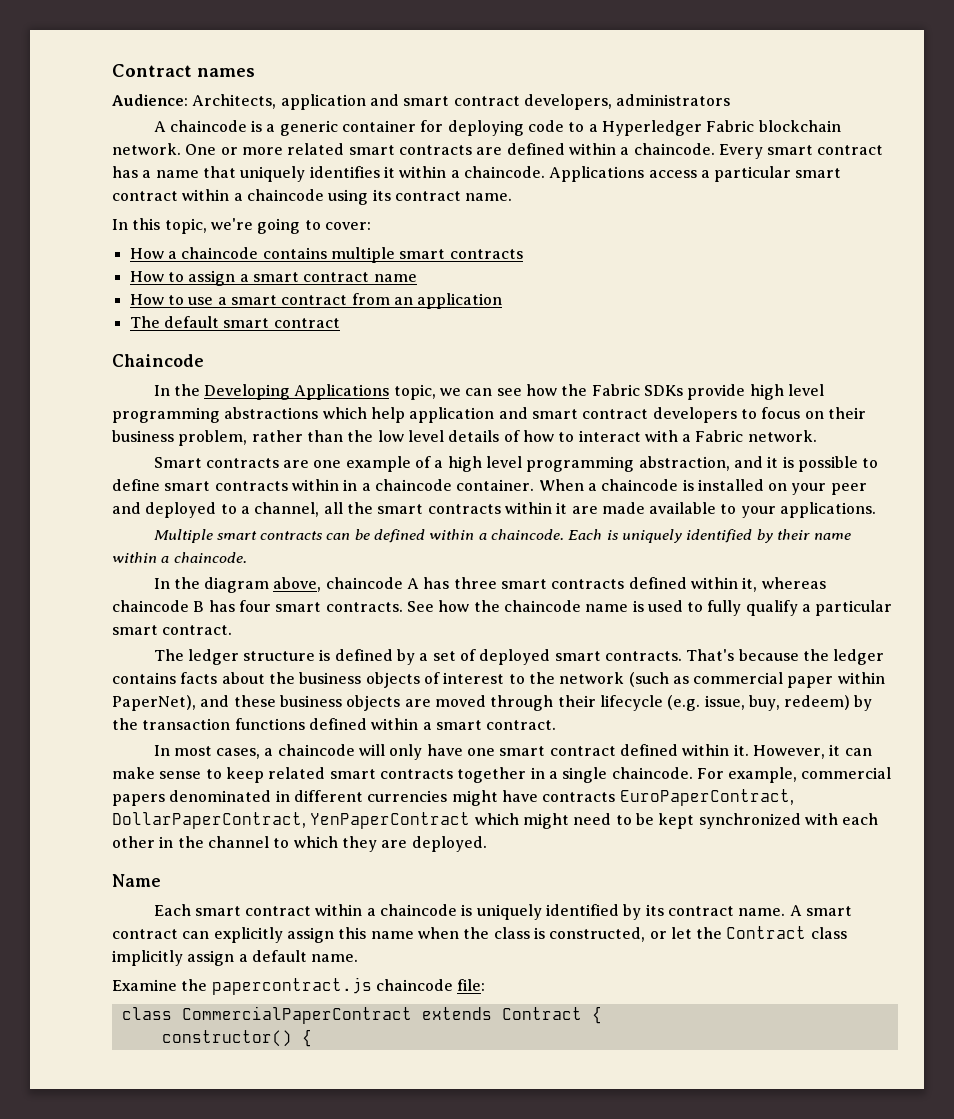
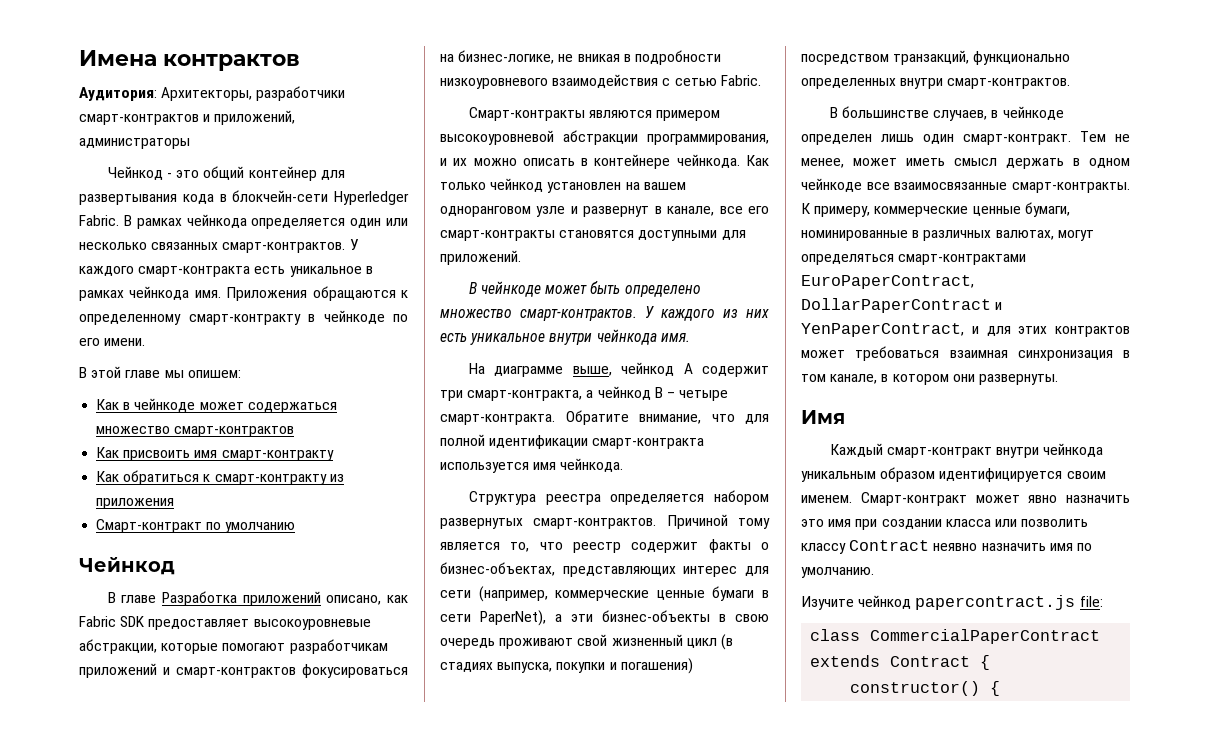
[112,64,255,77] [112,94,731,110] [153,120,841,136] [112,143,884,159] [112,166,842,182] [112,189,513,205] [112,218,371,234] [129,247,523,263] [129,270,417,286] [129,293,503,309] [129,316,340,328] [112,354,204,367] [153,384,824,400] [112,407,866,423] [112,430,817,446] [153,456,879,472] [112,479,867,495] [112,502,877,518] [153,529,852,543] [112,552,247,563] [153,577,826,593] [112,600,893,616] [112,625,233,635] [153,649,885,665] [112,672,885,688] [112,695,873,711] [112,718,557,730] [153,744,872,760] [112,767,892,783] [112,789,794,806] [112,812,879,829] [112,836,487,852] [112,874,161,887] [153,904,852,920] [112,926,847,943] [112,950,359,966] [112,977,453,995] Contract names // Audience: Architects, application and smart contract developers, administrators // A chaincode is a generic container for deploying code to a Hyperledger Fabric blockchain network. One or more related smart contracts are defined within a chaincode. Every smart contract has a name that uniquely identifies it within a chaincode. Applications access a particular smart contract within a chaincode using its contract name. // In this topic, we're going to cover: // How a chaincode contains multiple smart contracts // How to assign a smart contract name // How to use a smart contract from an application // The default smart contract // Chaincode // In the Developing Applications topic, we can see how the Fabric SDKs provide high level programming abstractions which help application and smart contract developers to focus on their business problem, rather than the low level details of how to interact with a Fabric network. // Smart contracts are one example of a high level programming abstraction, and it is possible to define smart contracts within in a chaincode container. When a chaincode is installed on your peer and deployed to a channel, all the smart contracts within it are made available to your applications. // Multiple smart contracts can be defined within a chaincode. Each is uniquely identified by their name within a chaincode. // In the diagram above, chaincode A has three smart contracts defined within it, whereas chaincode B has four smart contracts. See how the chaincode name is used to fully qualify a particular smart contract. // The ledger structure is defined by a set of deployed smart contracts. That's because the ledger contains facts about the business objects of interest to the network (such as commercial paper within PaperNet), and these business objects are moved through their lifecycle (e.g. issue, buy, redeem) by the transaction functions defined within a smart contract. // In most cases, a chaincode will only have one smart contract defined within it. However, it can make sense to keep related smart contracts together in a single chaincode. For example, commercial papers denominated in different currencies might have contracts EuroPaperContract, DollarPaperContract, YenPaperContract which might need to be kept synchronized with each other in the channel to which they are deployed. // Name // Each smart contract within a chaincode is uniquely identified by its contract name. A smart contract can explicitly assign this name when the class is constructed, or let the Contract class implicitly assign a default name. // Examine the papercontract.js chaincode -> [79,50,300,71] [79,86,346,101] [79,110,296,125] [79,138,190,149] [107,166,345,181] [79,190,409,205] [79,214,408,229] [79,239,359,253] [79,266,373,277] [79,286,408,301] [79,310,408,325] [79,338,146,346] [79,366,241,378] [96,398,337,413] [96,426,295,437] [96,447,334,461] [96,470,344,485] [96,498,175,509] [96,519,296,533] [79,557,175,575] [107,591,408,606] [79,616,371,630] [79,639,388,654] [79,663,408,678] [440,50,721,65] [440,74,761,89] [468,107,721,121] [440,130,769,145] [440,154,769,169] [440,178,686,193] [440,206,769,217] [440,230,746,241] [440,250,521,265] [468,281,701,297] [440,306,769,321] [440,329,690,345] [468,362,769,377] [440,386,729,401] [440,410,769,425] [440,434,705,449] [440,458,624,473] [468,490,769,505] [440,514,770,529] [440,539,769,553] [440,562,769,577] [440,586,769,602] [440,610,769,626] [440,634,733,650] [440,658,693,674] [801,50,1071,65] [801,78,1071,89] [829,106,1064,121] [801,131,1130,145] [801,158,1130,169] [801,178,1130,193] [801,202,1070,217] [801,230,1094,241] [801,254,1027,265] [801,275,974,289] [801,298,1003,313] [801,323,1130,337] [801,346,1130,361] [801,374,1058,385] [801,410,845,424] [829,443,1104,458] [801,467,1106,482] [801,492,1130,506] [801,519,1089,530] [801,540,1092,554] [801,567,874,578] [801,595,1076,610] Имена контрактов // Аудитория: Архитекторы, разработчики смарт-контрактов и приложений, администраторы // Чейнкод - это общий контейнер для развертывания кода в блокчейн-сети Hyperledger Fabric. В рамках чейнкода определяется один или несколько связанных смарт-контрактов. У каждого смарт-контракта есть уникальное в рамках чейнкода имя. Приложения обращаются к определенному смарт-контракту в чейнкоде по его имени. // В этой главе мы опишем: // Как в чейнкоде может содержаться множество смарт-контрактов // Как присвоить имя смарт-контракту // Как обратиться к смарт-контракту из приложения // Смарт-контракт по умолчанию // Чейнкод // В главе Разработка приложений описано, как Fabric SDK предоставляет высокоуровневые абстракции, которые помогают разработчикам приложений и смарт-контрактов фокусироваться на бизнес-логике, не вникая в подробности низкоуровневого взаимодействия с сетью Fabric. // Смарт-контракты являются примером высокоуровневой абстракции программирования, и их можно описать в контейнере чейнкода. Как только чейнкод установлен на вашем одноранговом узле и развернут в канале, все его смарт-контракты становятся доступными для приложений. // В чейнкоде может быть определено множество смарт-контрактов. У каждого из них есть уникальное внутри чейнкода имя. // На диаграмме выше, чейнкод A содержит три смарт-контракта, а чейнкод B – четыре смарт-контракта. Обратите внимание, что для полной идентификации смарт-контракта используется имя чейнкода. // Структура реестра определяется набором развернутых смарт-контрактов. Причиной тому является то, что реестр содержит факты о бизнес-объектах, представляющих интерес для сети (например, коммерческие ценные бумаги в сети PaperNet), а эти бизнес-объекты в свою очередь проживают свой жизненный цикл (в стадиях выпуска, покупки и погашения) посредством транзакций, функционально определенных внутри смарт-контрактов. // В большинстве случаев, в чейнкоде определен лишь один смарт-контракт. Тем не менее, может иметь смысл держать в одном чейнкоде все взаимосвязанные смарт-контракты. К примеру, коммерческие ценные бумаги, номинированные в различных валютах, могут определяться смарт-контрактами EuroPaperContract, DollarPaperContract и YenPaperContract, и для этих контрактов может требоваться взаимная синхронизация в том канале, в котором они развернуты. // Имя // Каждый смарт-контракт внутри чейнкода уникальным образом идентифицируется своим именем. Смарт-контракт может явно назначить это имя при создании класса или позволить классу Contract неявно назначить имя по умолчанию. // Изучите чейнкод papercontract.js

